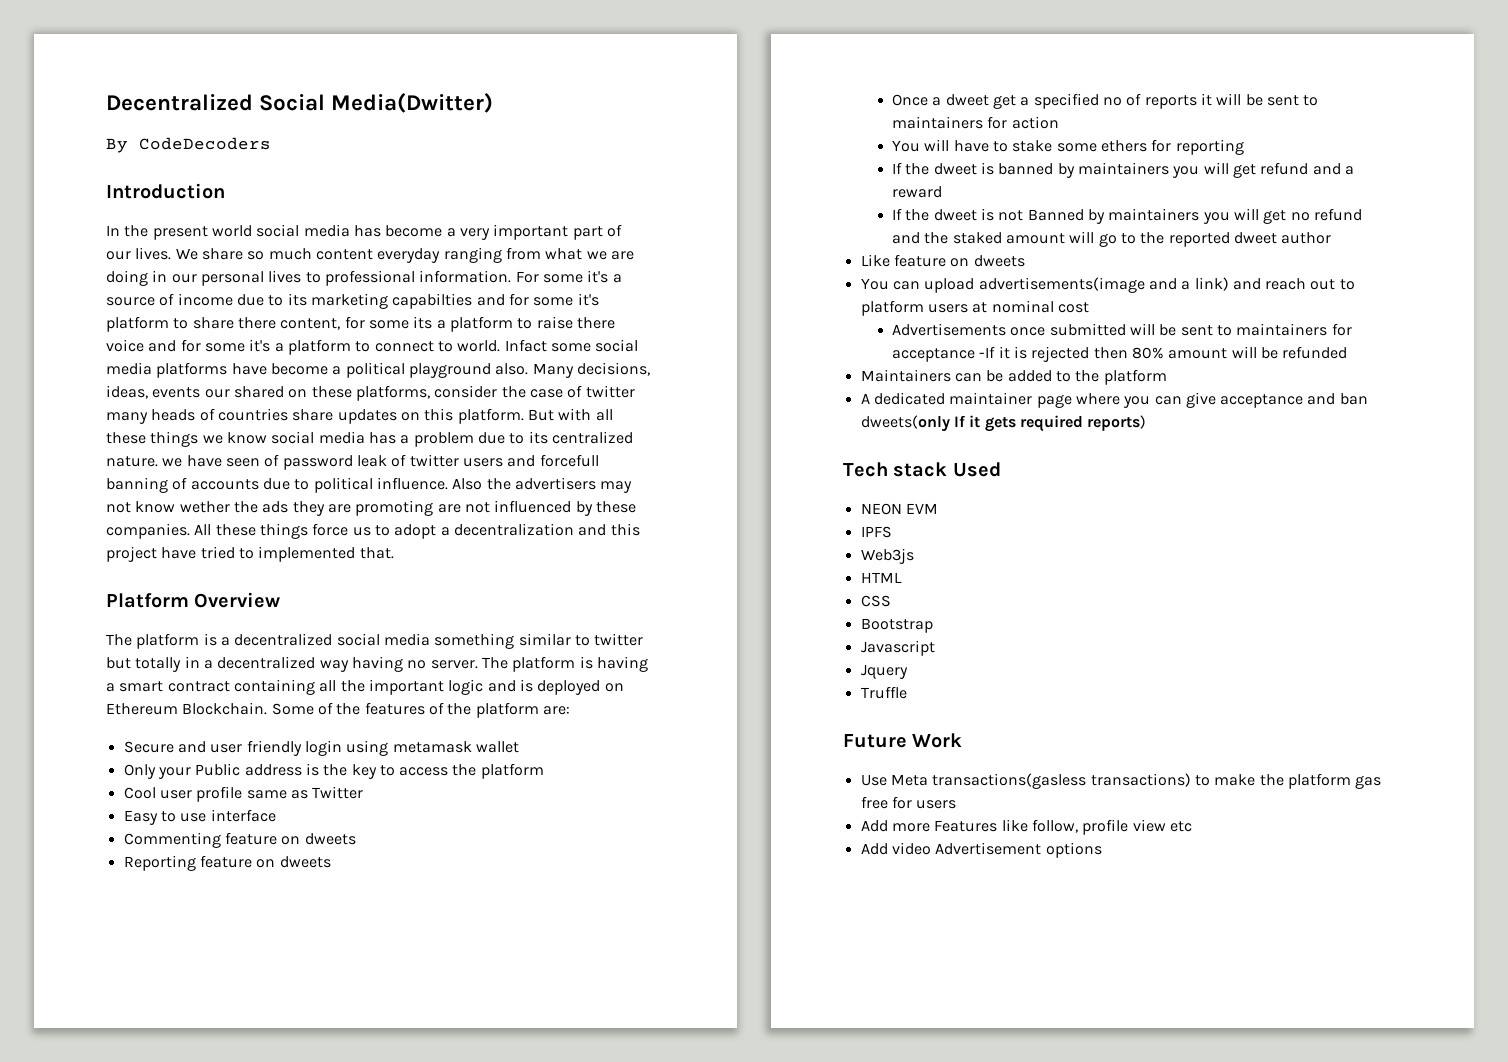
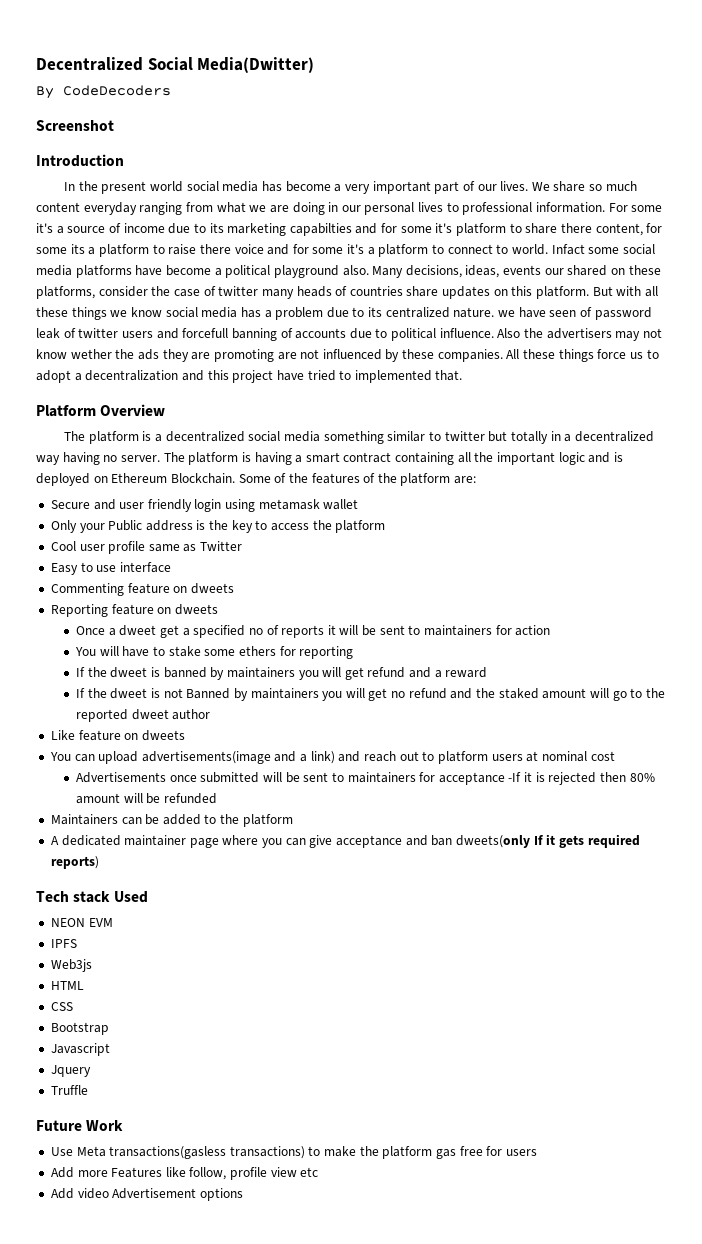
(271, 143) none -> [36,120,114,131] // Screenshot

